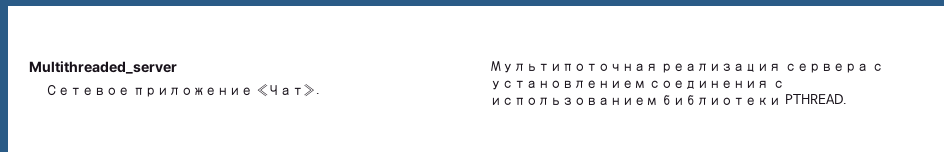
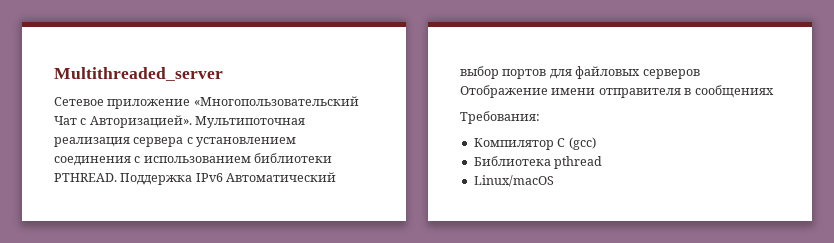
[256,83,321,97] «Чат». -> [193,96,359,106] [54,115,192,128] «Многопользовательский Чат с Авторизацией».
(847, 99) none -> [120,172,337,185] [460,66,700,79] [460,85,774,98] [460,111,540,124] [473,137,596,150] [473,156,603,169] [473,175,554,187] Поддержка IPv6 Автоматический выбор портов для файловых серверов Отображение имени отправителя в сообщениях // Требования: // Компилятор C (gcc) // Библиотека pthread // Linux/macOS

